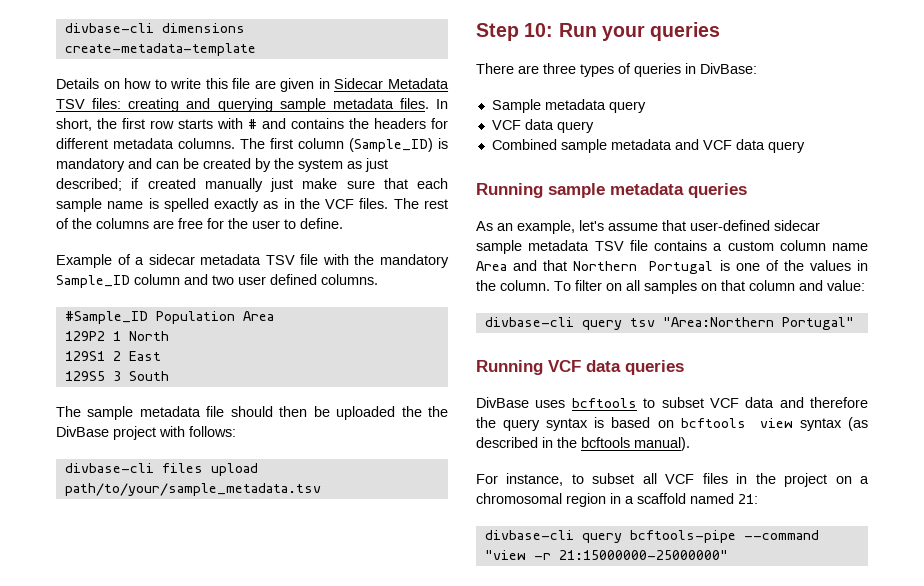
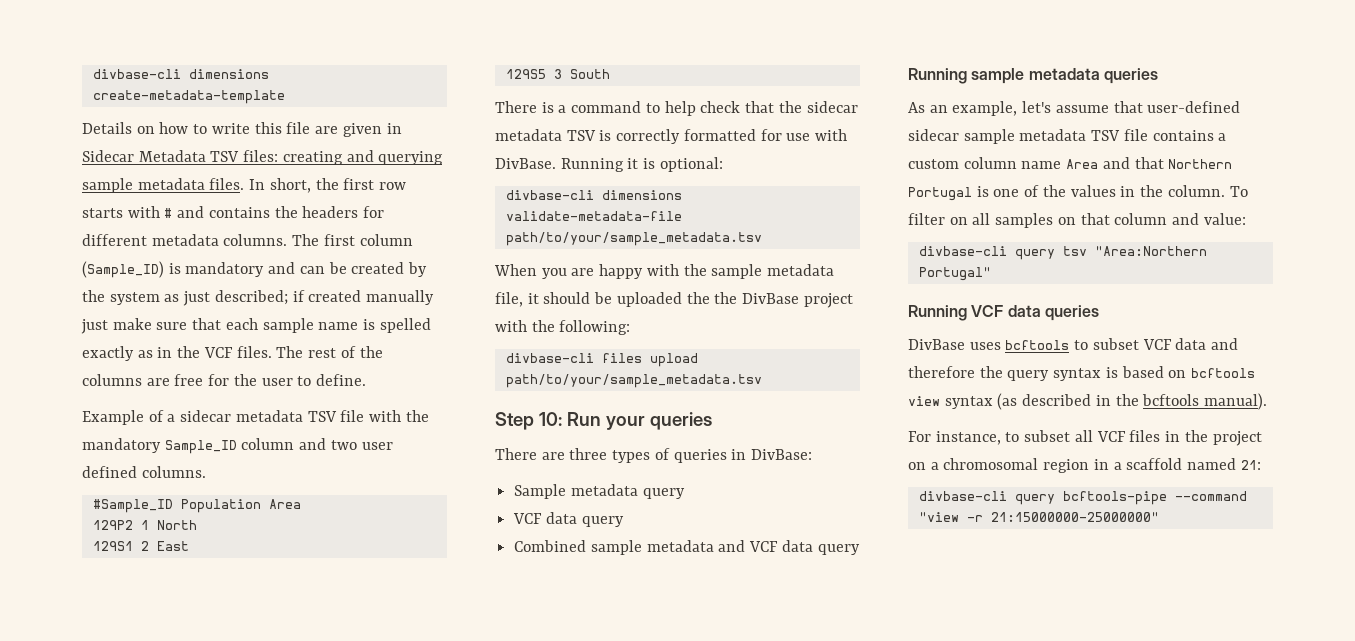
[56,406,308,420] The sample metadata file should then -> [495,101,858,116] [495,129,848,144] [495,157,723,172] [505,190,682,200] [505,211,682,221] [505,232,762,246] [494,264,835,279] [495,292,591,307] There is a command to help check that the sidecar metadata TSV is correctly formatted for use with DivBase. Running it is optional: // divbase-cli dimensions validate-metadata-file path/to/your/sample_metadata.tsv // When you are happy with the sample metadata file, it should
[189,426,236,437] follows: -> [531,320,631,335] the following:

